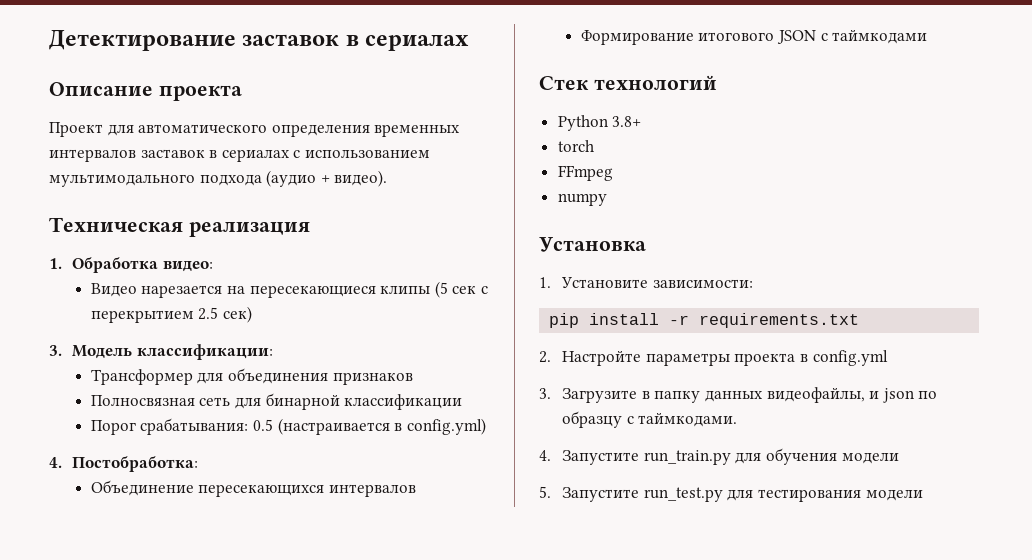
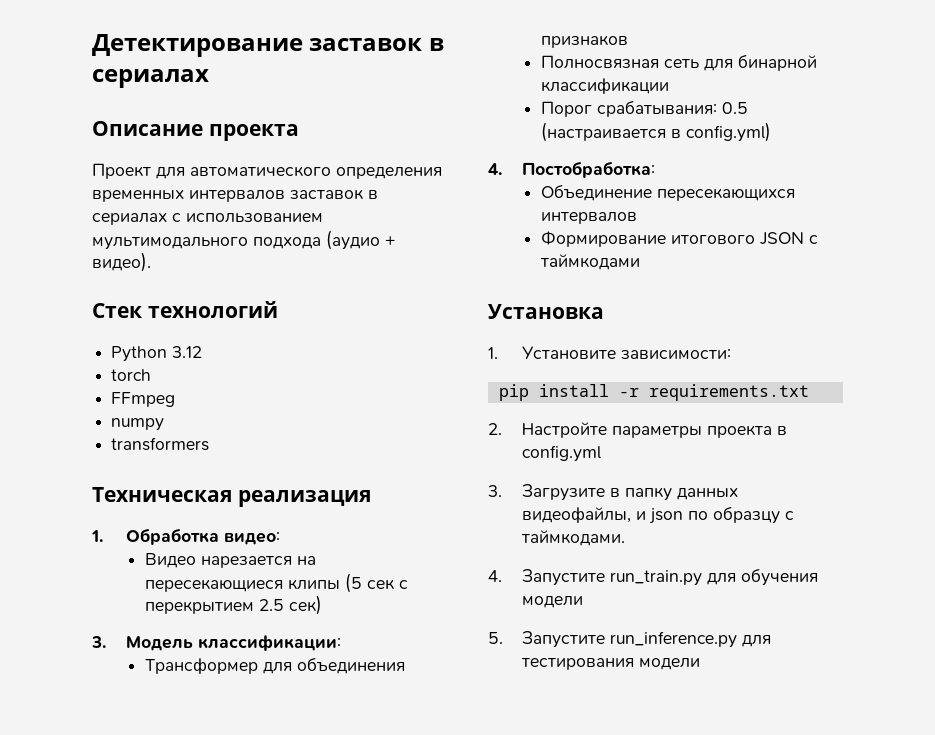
(388, 178) none -> [92,301,278,318] [111,346,203,362] [111,369,152,381] [111,392,176,407] [111,418,165,431] [111,437,210,451] // Стек технологий // Python 3.12 // torch // FFmpeg // numpy // transformers
[539,75,717,90] [557,115,642,131] [557,140,594,152] [557,165,613,181] [557,193,607,206] // Стек технологий // Python 3.8+ // torch // FFmpeg // numpy -> (640, 262) none
[643,487,723,502] run_test.py -> [609,631,737,648] run_inference.py

